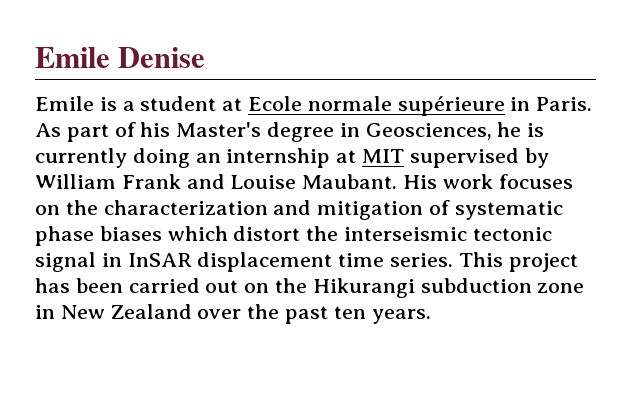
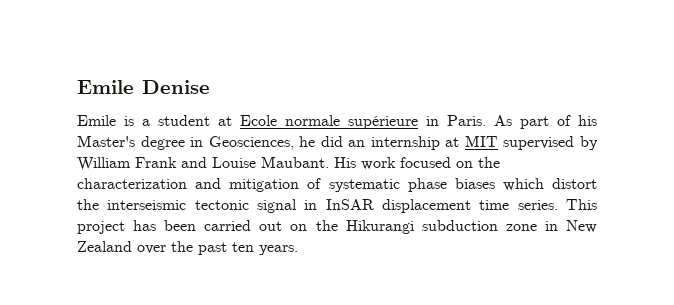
[527,123,545,137] [35,148,190,168] is currently doing -> [320,136,343,147] did
[498,174,573,189] focuses -> [400,157,451,168] focused

